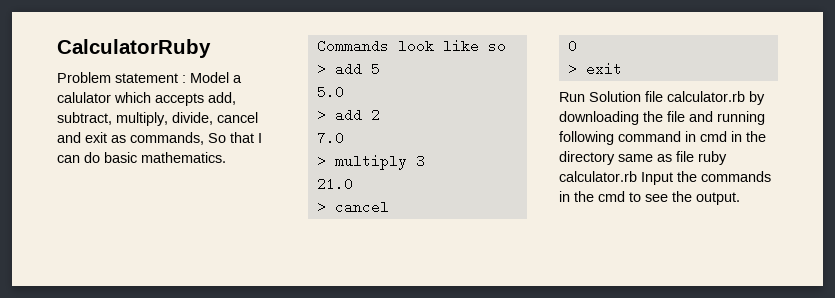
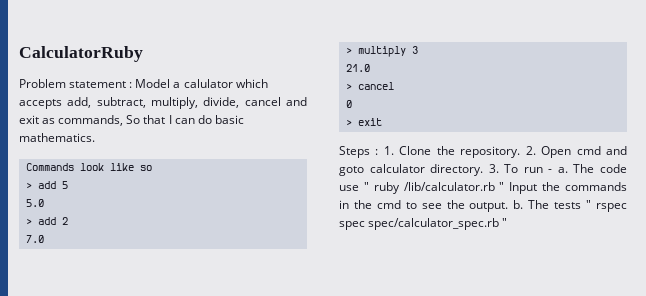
[559,91,765,105] [559,111,765,125] [559,131,766,145] [559,151,727,165] [559,171,637,182] Run Solution file calculator.rb by downloading the file and running following command in cmd in the directory same as file ruby calculator.rb -> [339,146,627,158] [339,164,627,176] [339,182,505,194] Steps : 1. Clone the repository. 2. Open cmd and goto calculator directory. 3. To run - a. The code use " ruby /lib/calculator.rb "
(740, 198) none -> [513,200,627,212] [339,218,508,230] b. The tests " rspec spec spec/calculator_spec.rb "

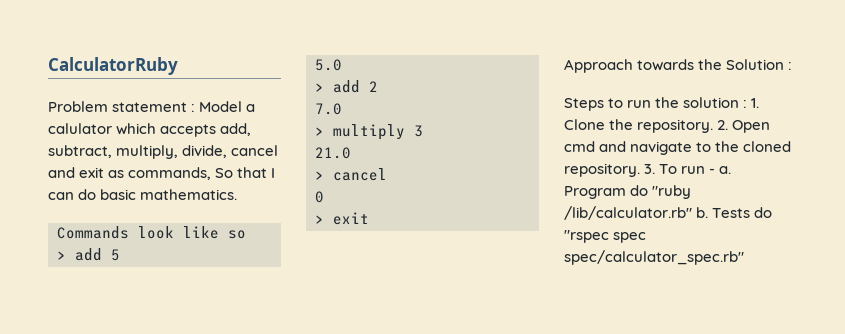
[339,146,370,158] Steps -> [564,59,793,73] [564,97,740,111] Approach towards the Solution : // Steps to run the solution
[339,164,484,176] goto calculator directory. -> [630,141,792,155] [564,163,640,177] navigate to the cloned repository.
[573,164,627,173] [339,182,627,194] [339,200,627,212] [339,218,508,230] The code use " ruby /lib/calculator.rb " Input the commands in the cmd to see the output. b. The tests " rspec spec spec/calculator_spec.rb " -> [564,185,692,199] [564,206,773,220] [564,230,647,243] [564,250,744,265] Program do "ruby /lib/calculator.rb" b. Tests do "rspec spec spec/calculator_spec.rb"

